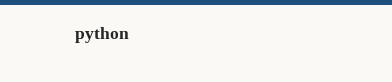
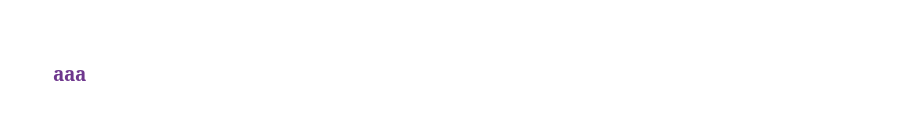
[75,27,129,43] python -> [53,70,86,81] aaa

